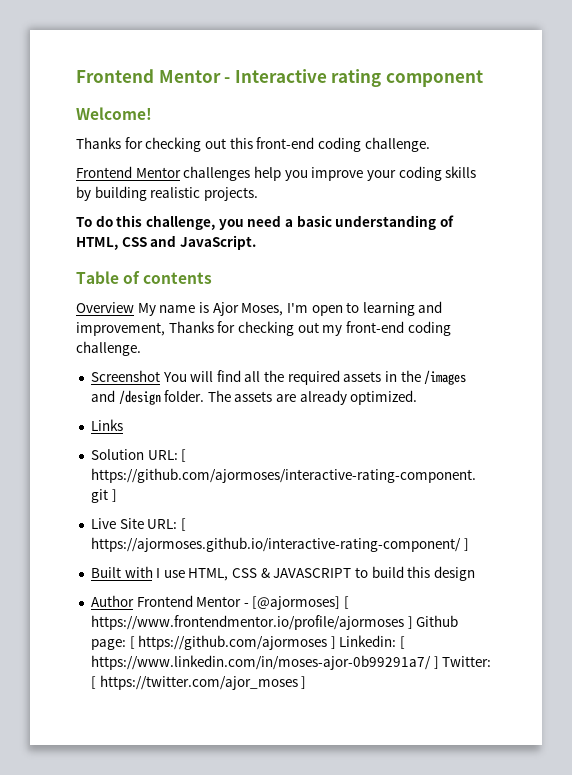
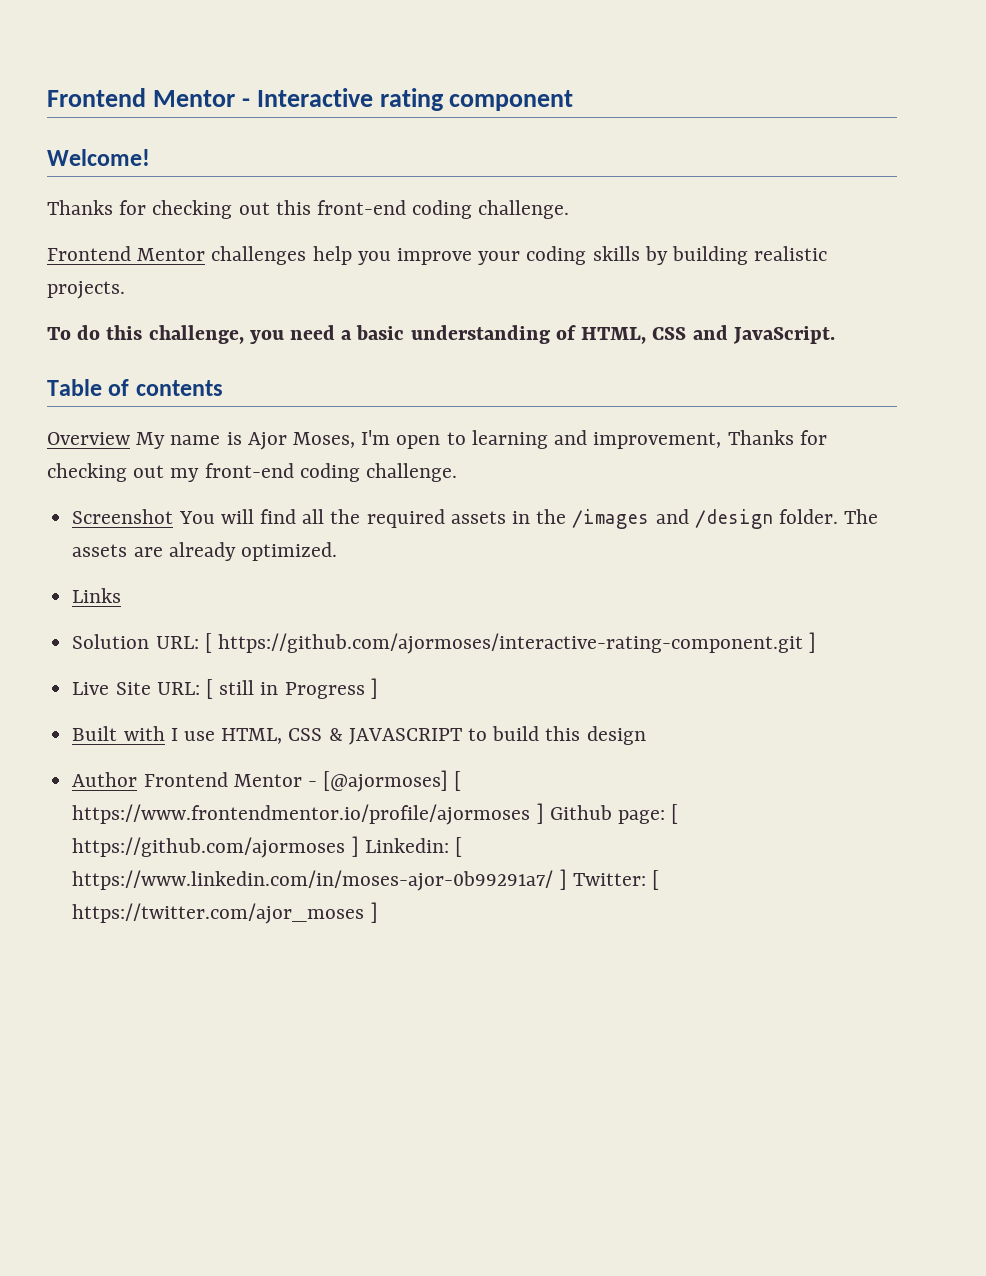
[90,537,461,552] https://ajormoses.github.io/interactive-rating-component/ -> [219,680,365,699] still in Progress

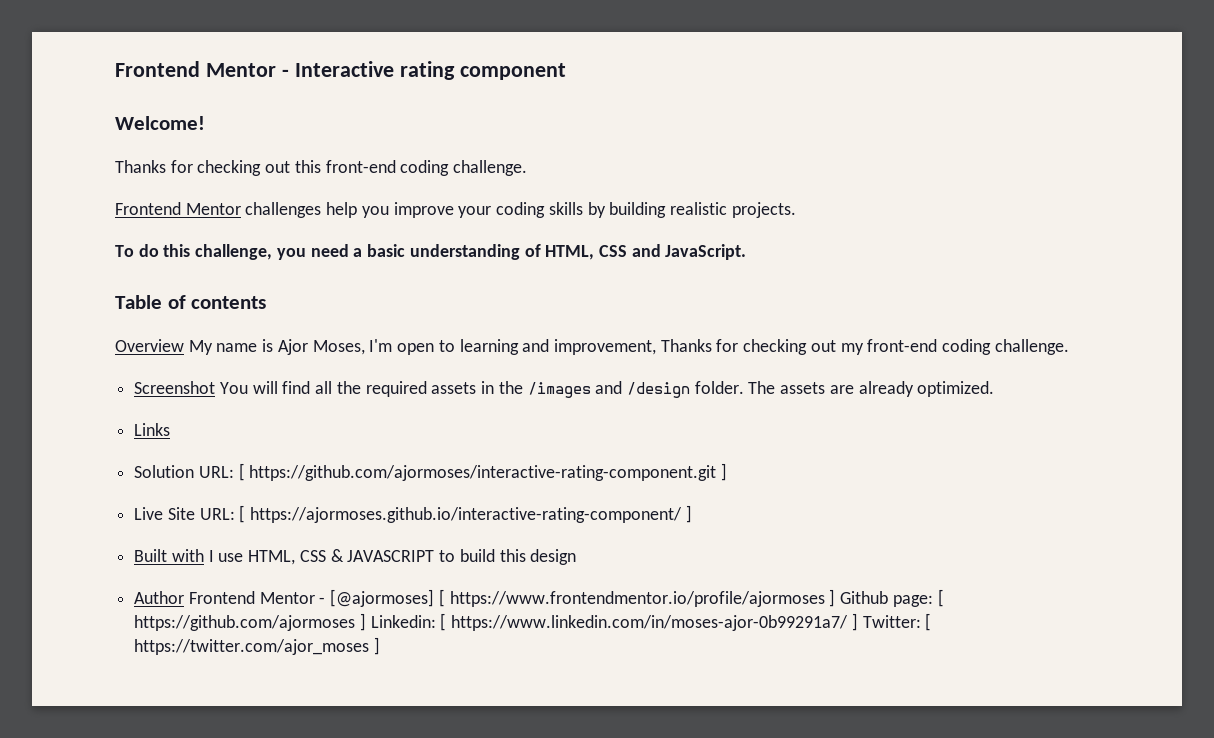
[219,680,365,699] still in Progress -> [250,507,683,523] https://ajormoses.github.io/interactive-rating-component/

